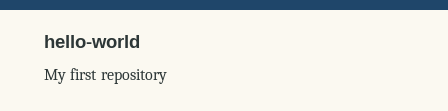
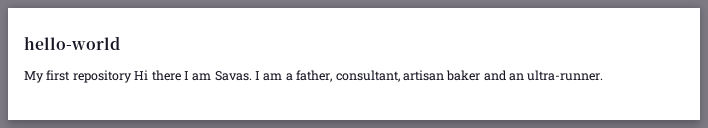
(167, 76) none -> [134,70,604,82] Hi there I am Savas. I am a father, consultant, artisan baker and an ultra-runner.

